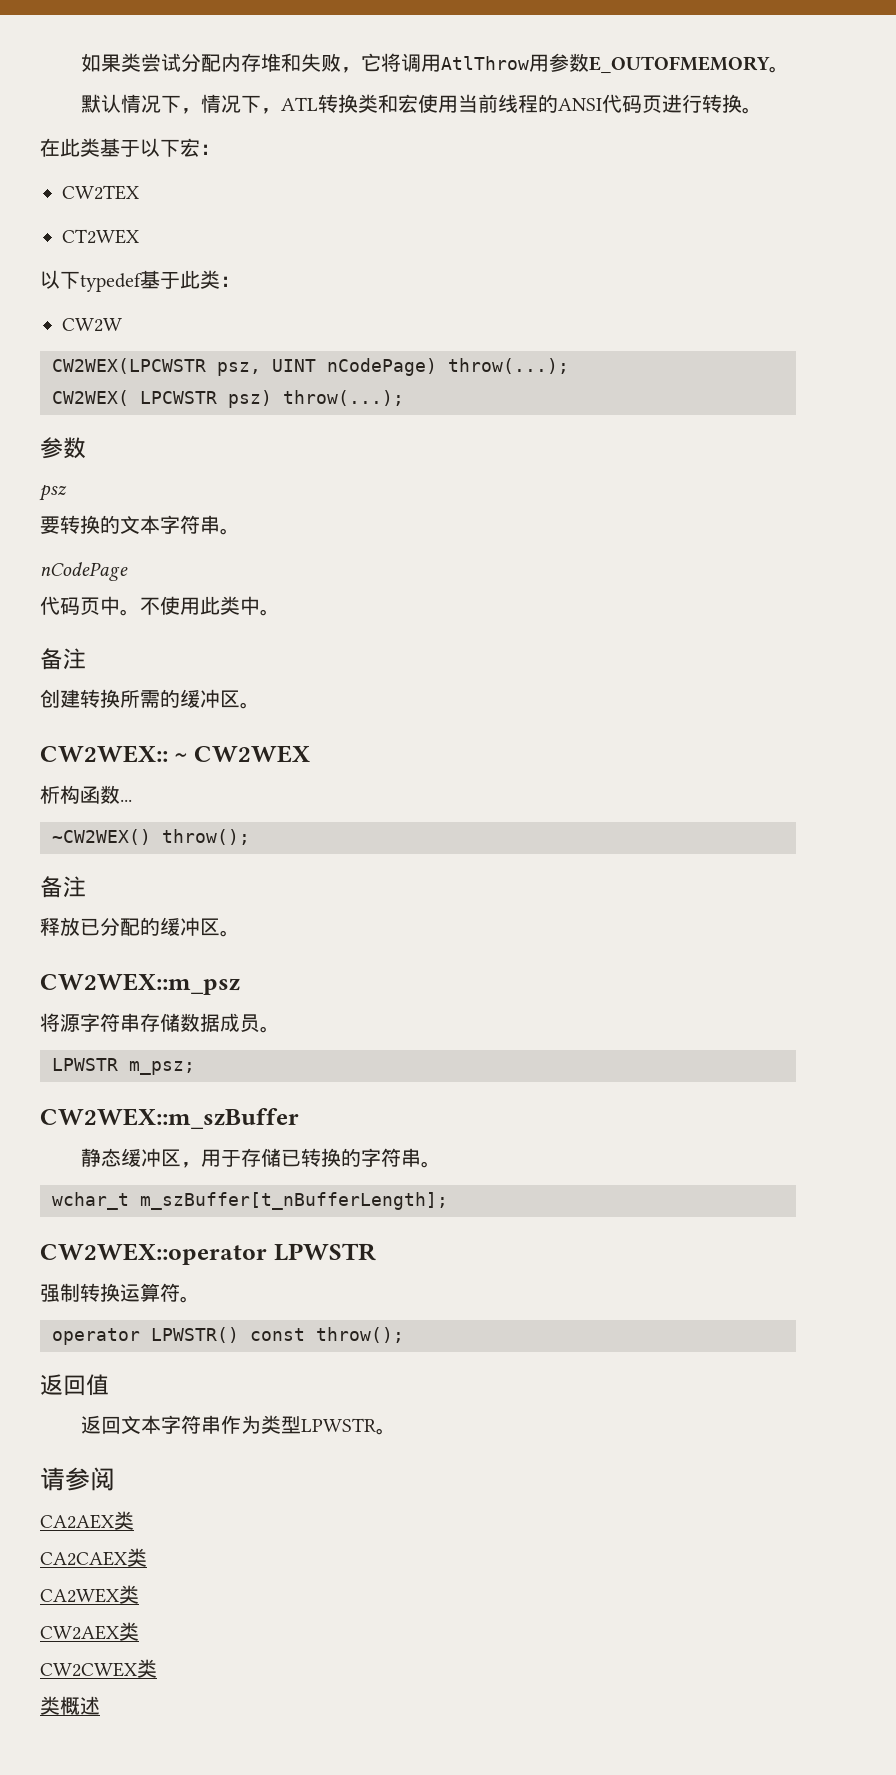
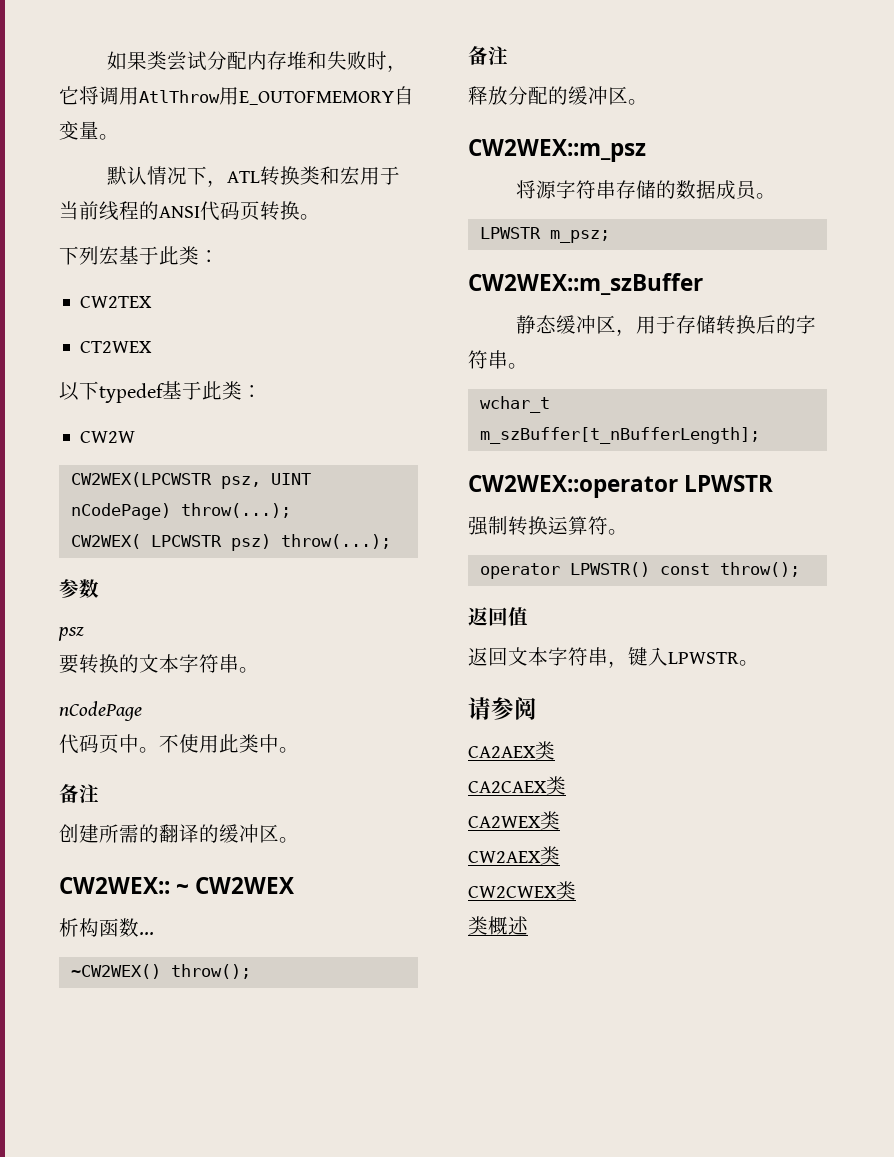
(341, 62) none -> [367,51,388,70] 时
[548,53,770,74] 参数E_OUTOFMEMORY -> [239,86,414,105] [59,121,99,140] E_OUTOFMEMORY自变量
[200,94,281,114] 情况下， -> (228, 183) none
[417,94,458,113] 使用 -> [360,166,401,185] 用于
[661,94,702,113] 进行 -> (260, 211) none
[40,138,200,157] 在此类基于以下宏 -> [59,246,199,266] 下列宏基于此类
[80,689,160,708] 转换所需 -> [99,824,199,843] 所需的翻译
[80,918,100,936] 已 -> (508, 95) none
(180, 1022) none -> [656,180,677,199] 的
[280,1148,341,1167] 已转换 -> [716,315,777,335] 转换后
[220,1415,301,1434] 作为类型 -> [608,647,668,668] ，键入

